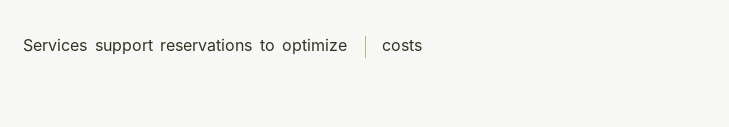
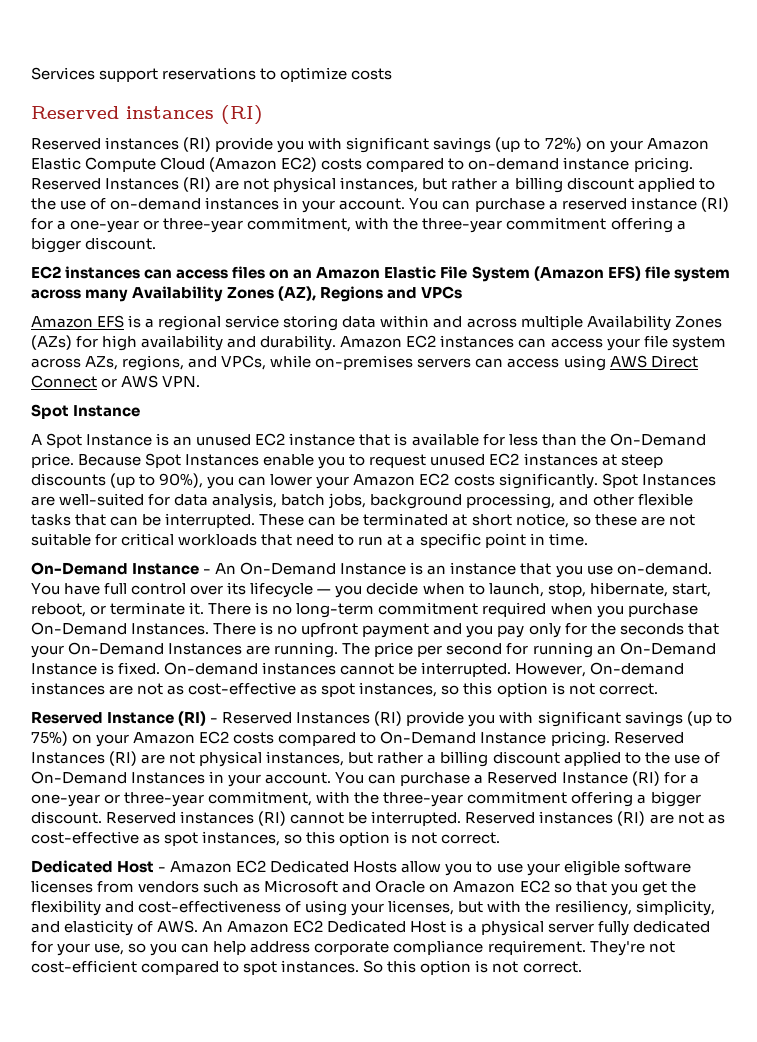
(422, 45) none -> [31,105,263,125] [31,137,709,153] [31,157,693,173] [31,177,715,193] [31,197,729,213] [31,217,686,233] [31,237,157,253] [31,266,730,282] [31,286,463,302] [31,315,722,331] [31,335,726,351] [31,355,698,371] [31,375,201,388] [31,404,141,419] [31,433,706,448] [31,453,663,469] [31,473,716,489] [31,493,693,509] [31,513,695,528] [31,533,588,548] [31,562,712,578] [31,582,711,598] [31,602,698,618] [31,622,719,638] [31,642,716,658] [31,662,685,677] [31,682,658,697] [31,711,732,727] [31,731,684,747] [31,751,720,767] [31,771,699,787] [31,791,701,807] [31,811,725,826] [31,831,501,846] [31,860,691,876] [31,880,696,896] [31,900,715,916] [31,920,710,936] [31,940,675,956] [31,960,582,975] // Reserved instances (RI) // Reserved instances (RI) provide you with significant savings (up to 72%) on your Amazon Elastic Compute Cloud (Amazon EC2) costs compared to on-demand instance pricing. Reserved Instances (RI) are not physical instances, but rather a billing discount applied to the use of on-demand instances in your account. You can purchase a reserved instance (RI) for a one-year or three-year commitment, with the three-year commitment offering a bigger discount. // EC2 instances can access files on an Amazon Elastic File System (Amazon EFS) file system across many Availability Zones (AZ), Regions and VPCs // Amazon EFS is a regional service storing data within and across multiple Availability Zones (AZs) for high availability and durability. Amazon EC2 instances can access your file system across AZs, regions, and VPCs, while on-premises servers can access using AWS Direct Connect or AWS VPN. // Spot Instance // A Spot Instance is an unused EC2 instance that is available for less than the On-Demand price. Because Spot Instances enable you to request unused EC2 instances at steep discounts (up to 90%), you can lower your Amazon EC2 costs significantly. Spot Instances are well-suited for data analysis, batch jobs, background processing, and other flexible tasks that can be interrupted. These can be terminated at short notice, so these are not suitable for critical workloads that need to run at a specific point in time. // On-Demand Instance - An On-Demand Instance is an instance that you use on-demand. You have full control over its lifecycle — you decide when to launch, stop, hibernate, start, reboot, or terminate it. There is no long-term commitment required when you purchase On-Demand Instances. There is no upfront payment and you pay only for the seconds that your On-Demand Instances are running. The price per second for running an On-Demand Instance is fixed. On-demand instances cannot be interrupted. However, On-demand instances are not as cost-effective as spot instances, so this option is not correct. // Reserved Instance (RI) - Reserved Instances (RI) provide you with significant savings (up to 75%) on your Amazon EC2 costs compared to On-Demand Instance pricing. Reserved Instances (RI) are not physical instances, but rather a billing discount applied to the use of On-Demand Instances in your account. You can purchase a Reserved Instance (RI) for a one-year or three-year commitment, with the three-year commitment offering a bigger discount. Reserved instances (RI) cannot be interrupted. Reserved instances (RI) are not as cost-effective as spot instances, so this option is not correct. // Dedicated Host - Amazon EC2 Dedicated Hosts allow you to use your eligible software licenses from vendors such as Microsoft and Oracle on Amazon EC2 so that you get the flexibility and cost-effectiveness of using your licenses, but with the resiliency, simplicity, and elasticity of AWS. An Amazon EC2 Dedicated Host is a physical server fully dedicated for your use, so you can help address corporate compliance requirement. They're not cost-efficient compared to spot instances. So this option is not correct.

